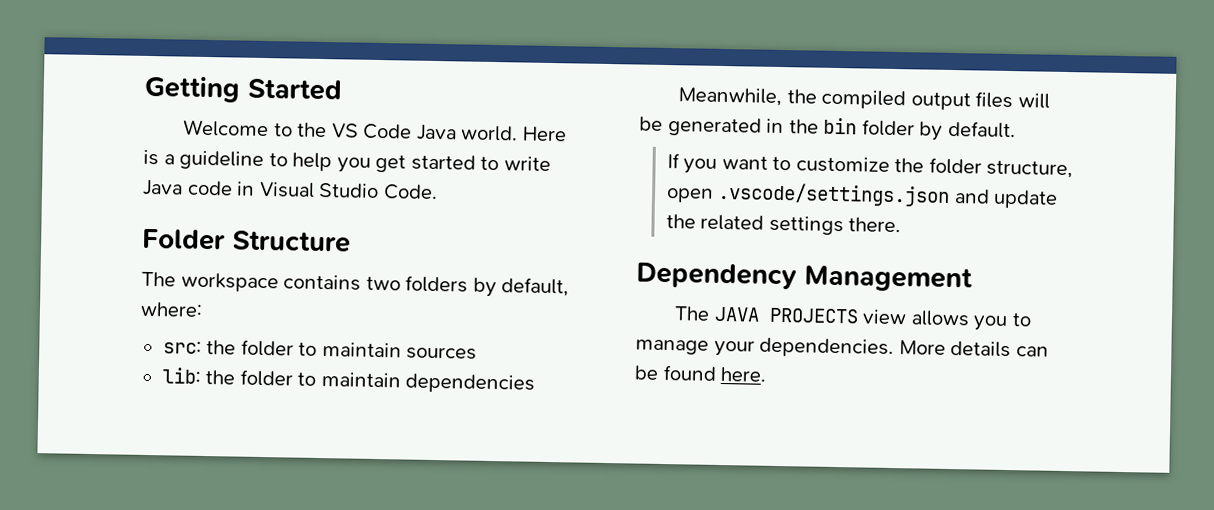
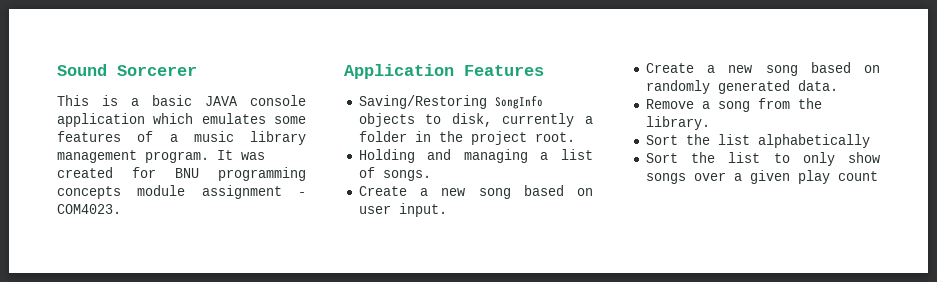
[144,75,343,103] [183,119,567,142] [143,149,551,173] [142,179,438,201] [142,228,351,253] [141,271,570,298] [140,301,203,317] [162,339,478,360] [161,367,536,394] [678,87,1050,111] [639,116,1016,141] [666,153,1074,179] [665,181,1059,209] [665,214,902,236] [636,262,973,293] [674,306,1032,332] [635,337,1049,359] [634,364,768,382] Getting Started // Welcome to the VS Code Java world. Here is a guideline to help you get started to write Java code in Visual Studio Code. // Folder Structure // The workspace contains two folders by default, where: // src: the folder to maintain sources // lib: the folder to maintain dependencies // Meanwhile, the compiled output files will be generated in the bin folder by default. // If you want to customize the folder structure, open .vscode/settings.json and update the related settings there. // Dependency Management // The JAVA PROJECTS view allows you to manage your dependencies. More details can be found here. -> [57,64,197,76] [57,95,306,106] [57,113,306,127] [57,131,306,145] [57,150,265,163] [57,167,306,181] [57,185,306,199] [57,204,121,214] [344,64,544,79] [358,95,543,109] [358,113,593,127] [358,131,575,145] [358,149,593,163] [358,167,431,181] [358,185,593,199] [358,203,447,217] [645,62,880,76] [645,80,838,94] [645,98,822,112] [645,116,710,130] [645,134,870,148] [645,152,880,166] [645,170,878,184] Sound Sorcerer // This is a basic JAVA console application which emulates some features of a music library management program. It was created for BNU programming concepts module assignment - COM4023. // Application Features // Saving/Restoring SongInfo objects to disk, currently a folder in the project root. // Holding and managing a list of songs. // Create a new song based on user input. // Create a new song based on randomly generated data. // Remove a song from the library. // Sort the list alphabetically // Sort the list to only show songs over a given play count

